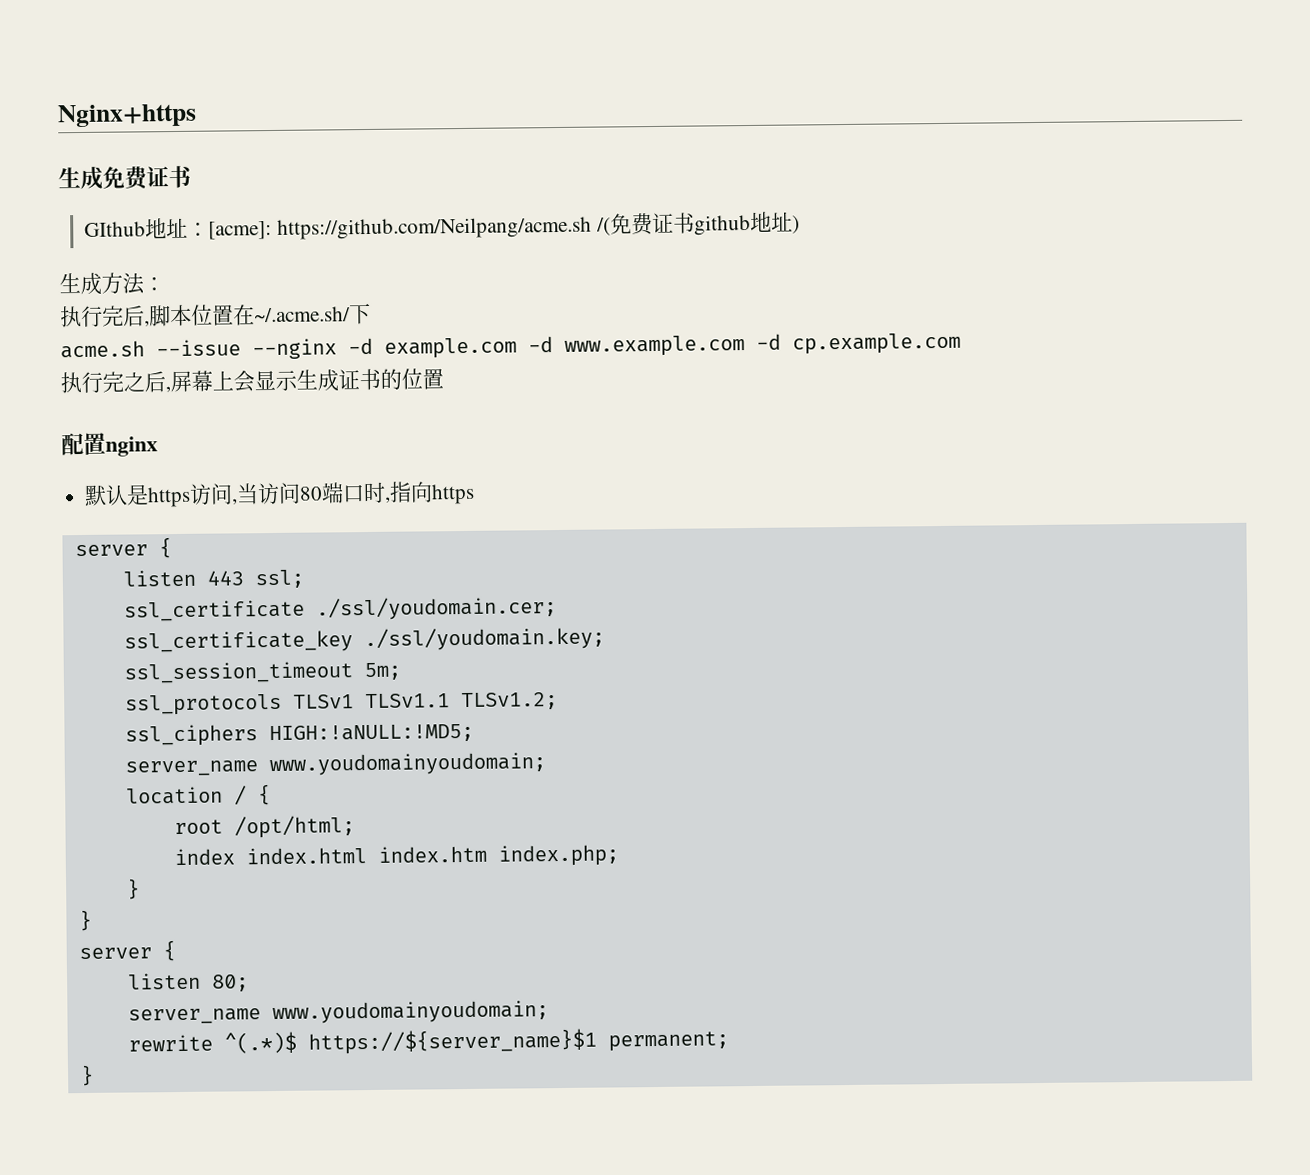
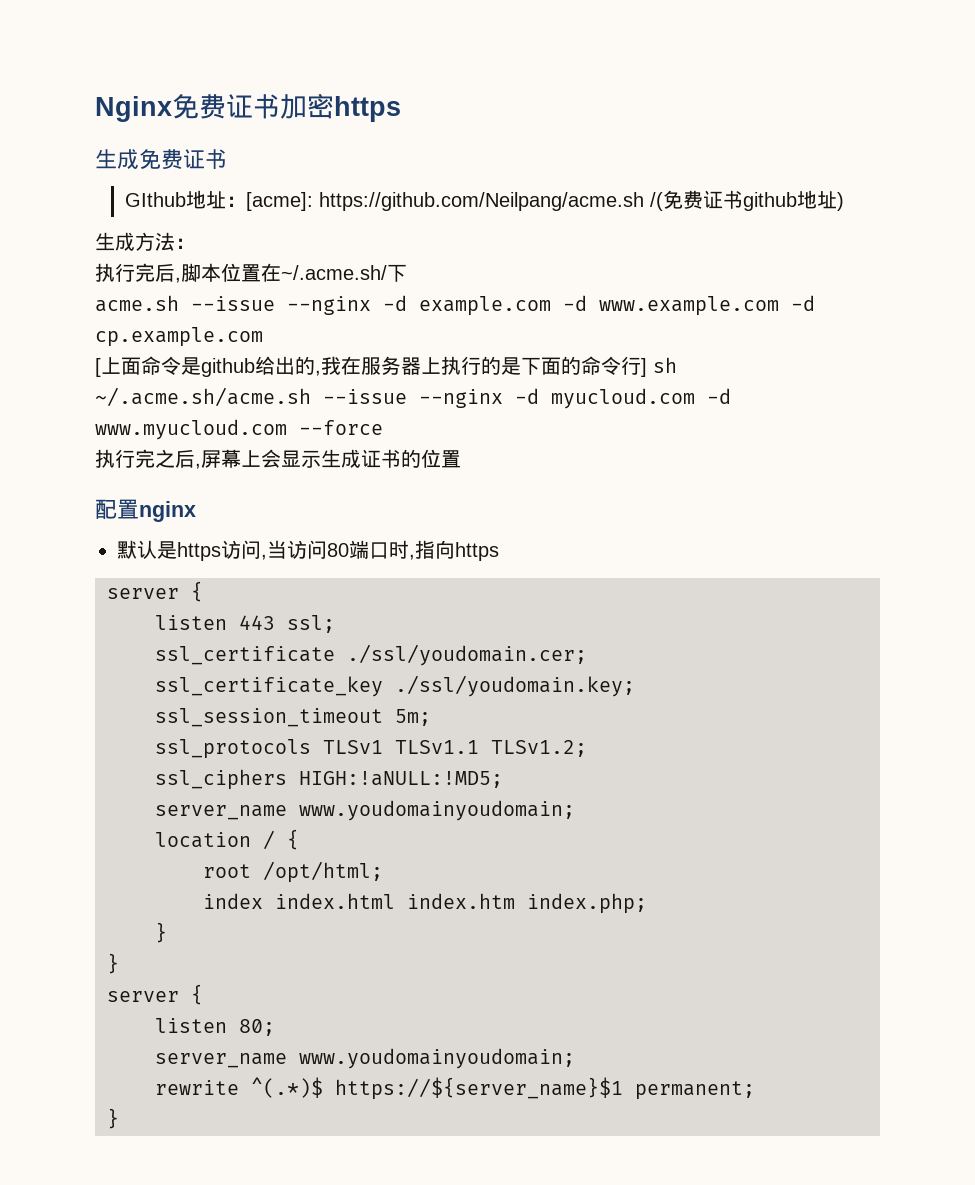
[57,103,197,128] Nginx+https -> [95,93,401,122] Nginx免费证书加密https
(961, 343) none -> [95,356,677,377] [95,387,731,409] [95,419,383,440] // [上面命令是github给出的,我在服务器上执行的是下面的命令行] sh ~/.acme.sh/acme.sh --issue --nginx -d myucloud.com -d www.myucloud.com --force

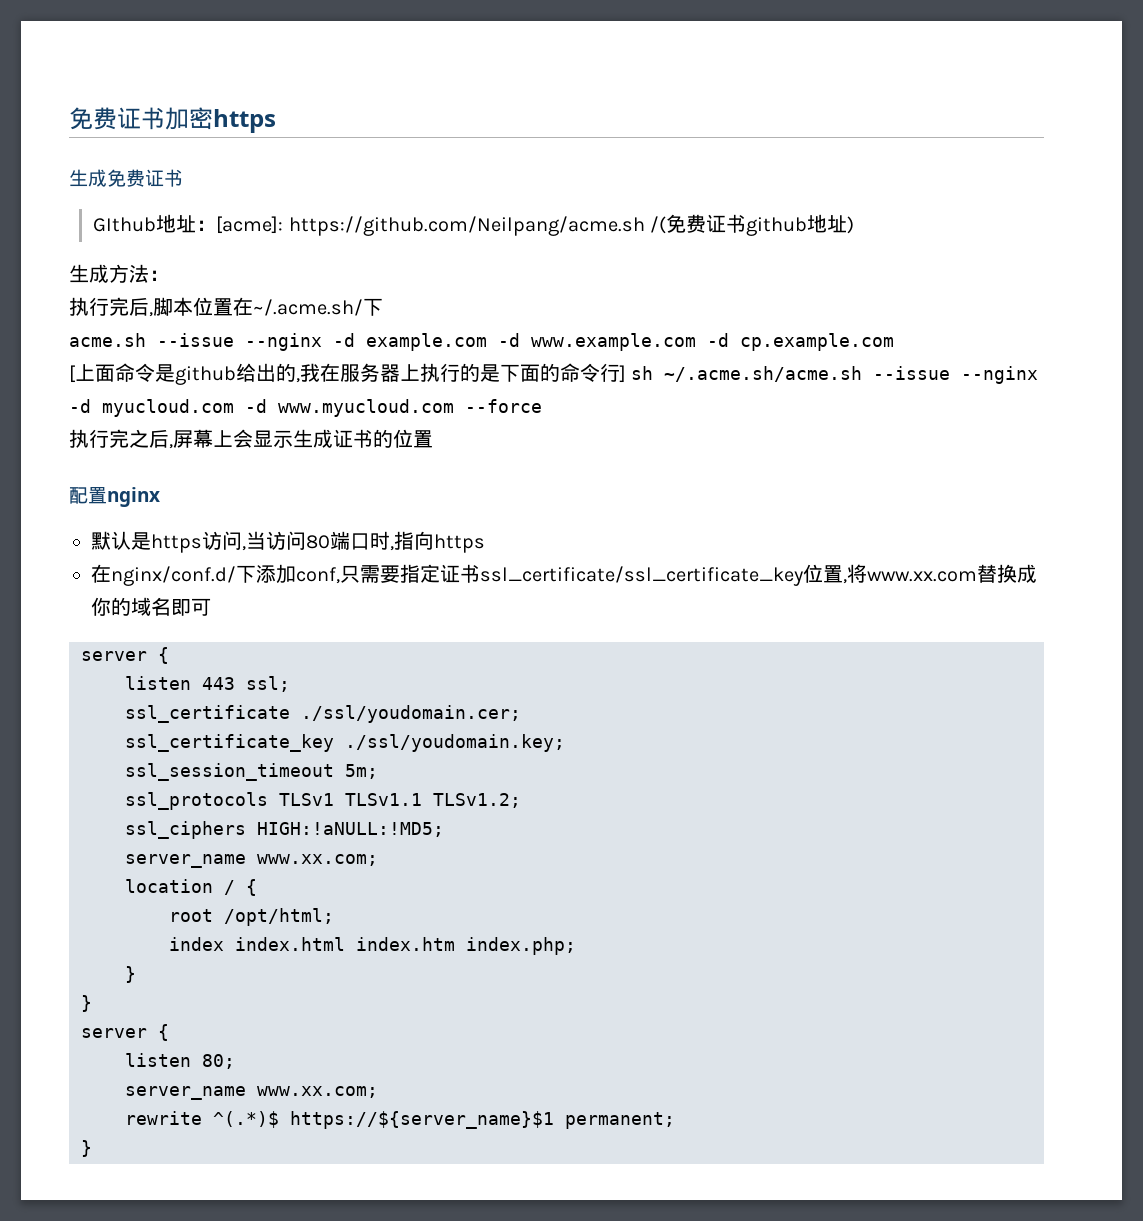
[95,96,172,122] Nginx -> (69, 118) none
(499, 551) none -> [91,564,1037,586] [91,597,211,616] // 在nginx/conf.d/下添加conf,只需要指定证书ssl_certificate/ssl_certificate_key位置,将www.xx.com替换成你的域名即可
[299,800,575,821] www.youdomainyoudomain; -> [257,854,378,866] www.xx.com;
[299,1048,575,1069] www.youdomainyoudomain; -> [257,1086,378,1098] www.xx.com;

